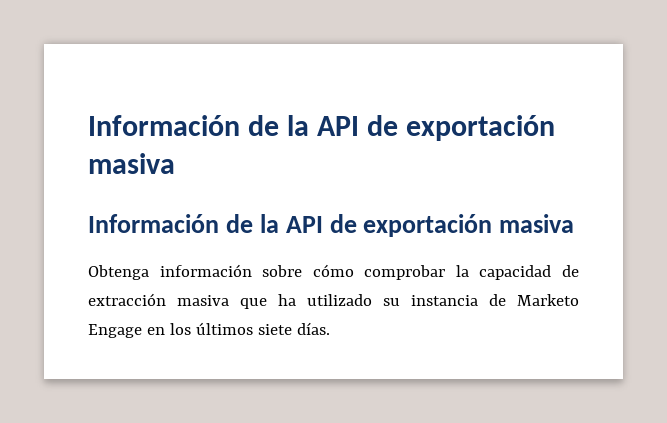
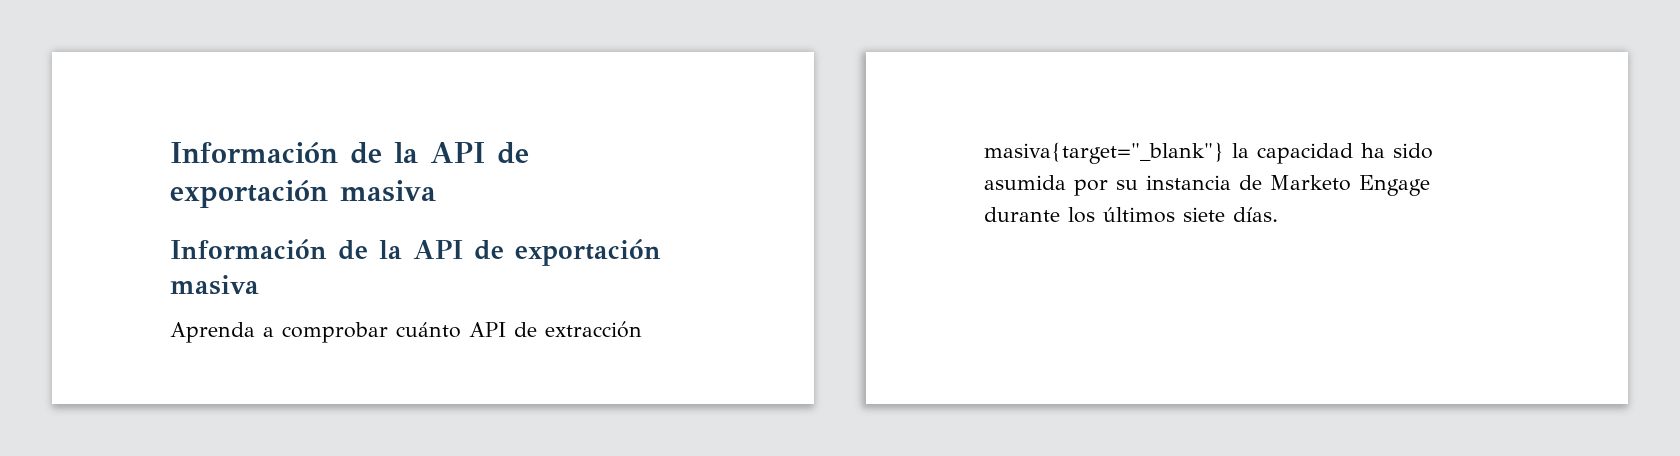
[88,264,579,280] [88,293,372,309] Obtenga información sobre cómo comprobar la capacidad de extracción masiva que ha utilizado -> [170,321,642,343] [984,142,1433,164] [984,175,1108,196] Aprenda a comprobar cuánto API de extracción masiva{target="_blank"} la capacidad ha sido asumida por
[146,327,165,335] en -> [984,207,1060,222] durante

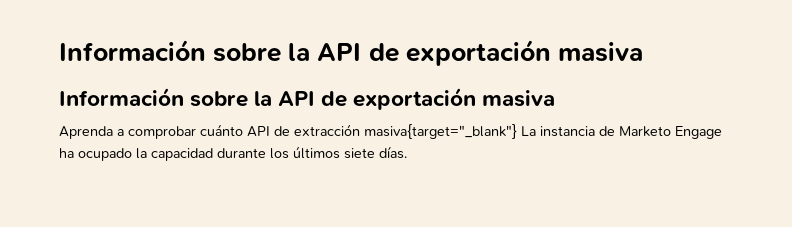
[170,142,382,164] Información de -> [59,39,282,62] Información sobre
[338,240,368,260] de -> [190,91,249,107] sobre
[1232,143,1433,164] [984,175,1430,196] la capacidad ha sido asumida por su instancia de Marketo Engage -> [521,126,722,139] [59,148,213,161] La instancia de Marketo Engage ha ocupado la capacidad

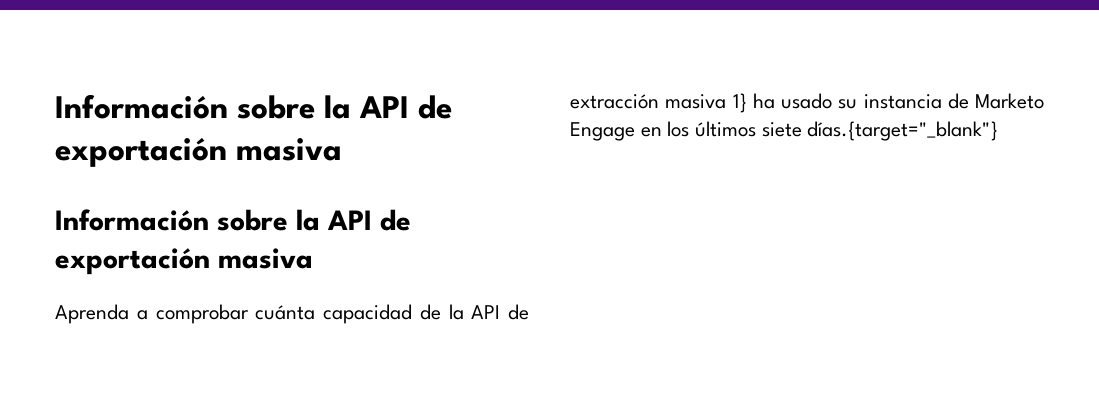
[200,124,722,139] [59,148,266,161] cuánto API de extracción masiva{target="_blank"} La instancia de Marketo Engage ha ocupado la capacidad durante -> [255,304,529,324] [570,93,1044,113] [570,122,662,141] cuánta capacidad de la API de extracción masiva 1} ha usado su instancia de Marketo Engage en
[379,146,407,159] días. -> [807,121,999,141] días.{target="_blank"}

